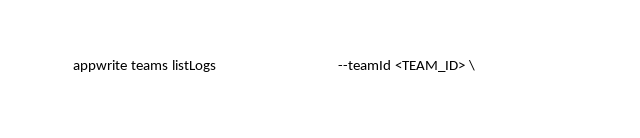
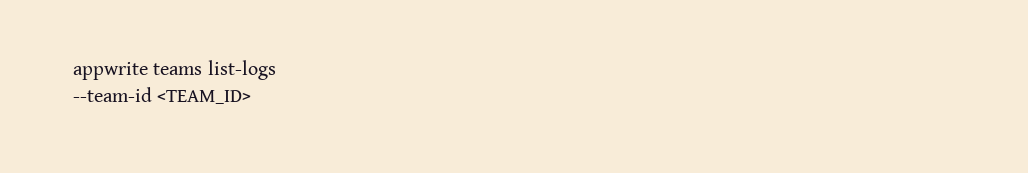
[171,60,216,72] [338,60,475,72] listLogs // --teamId <TEAM_ID> \ -> [207,60,276,80] [73,87,252,104] list-logs // --team-id <TEAM_ID>

